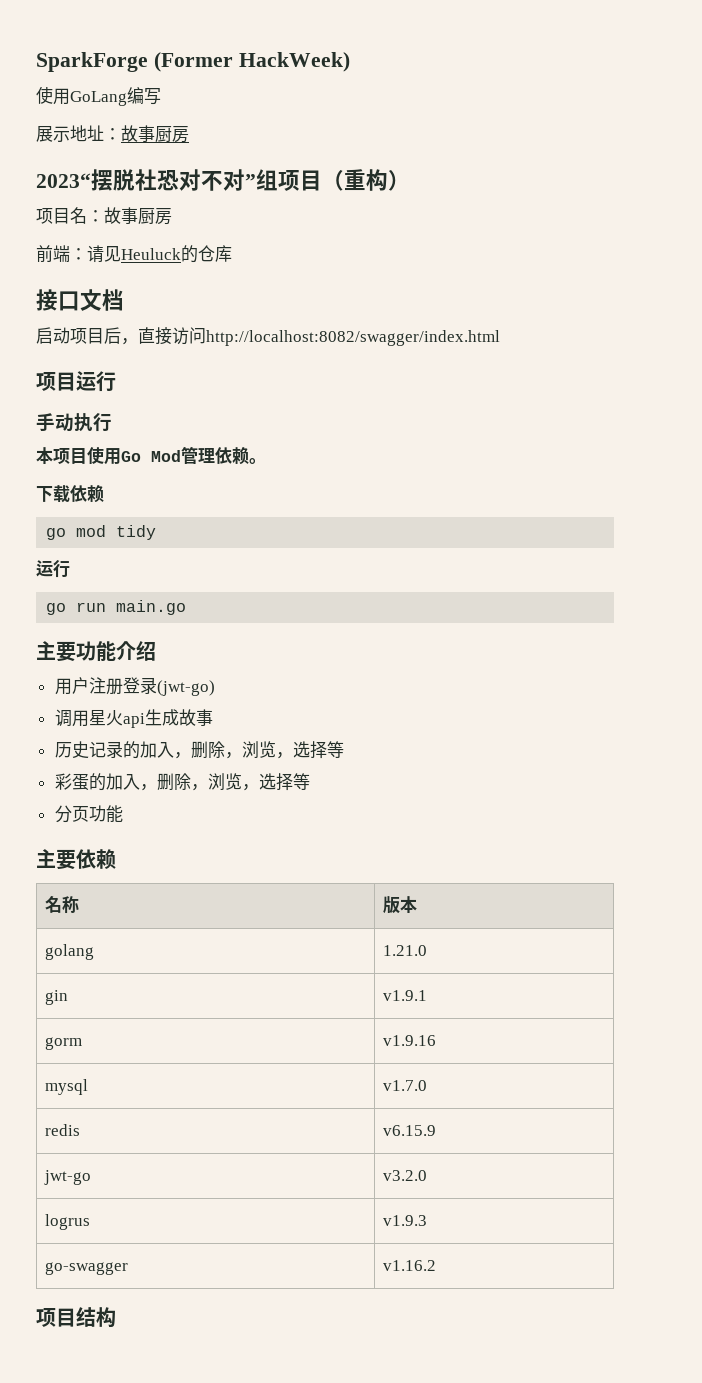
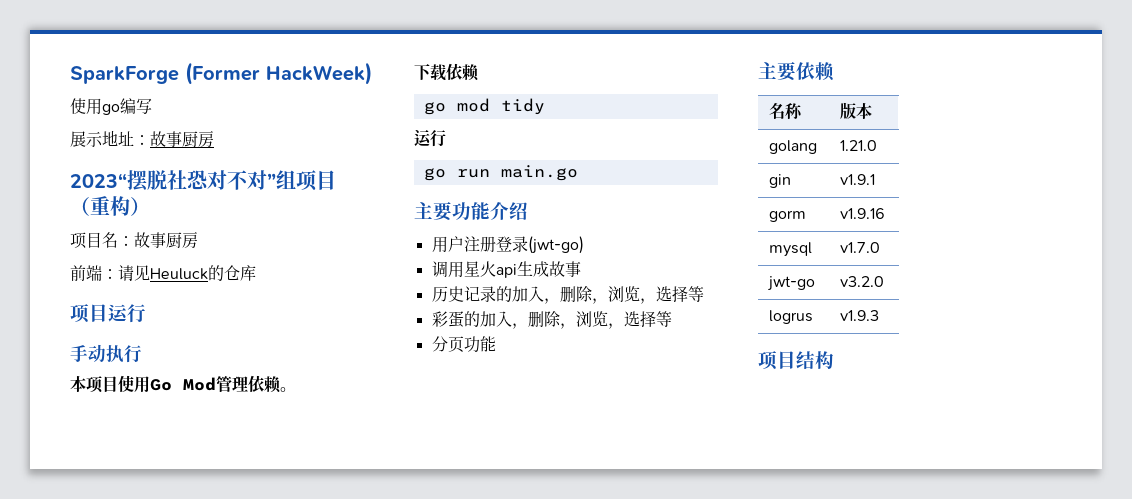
[70,91,127,106] GoLang -> [102,104,120,115] go
[36,289,124,311] [36,327,500,346] // 接口文档 // 启动项目后，直接访问http://localhost:8082/swagger/index.html -> (256, 273) none
[44,1124,80,1136] [382,1125,436,1136] // redis | v6.15.9 -> (881, 247) none
[44,1262,128,1275] [382,1260,436,1271] // go-swagger | v1.16.2 -> (880, 315) none

